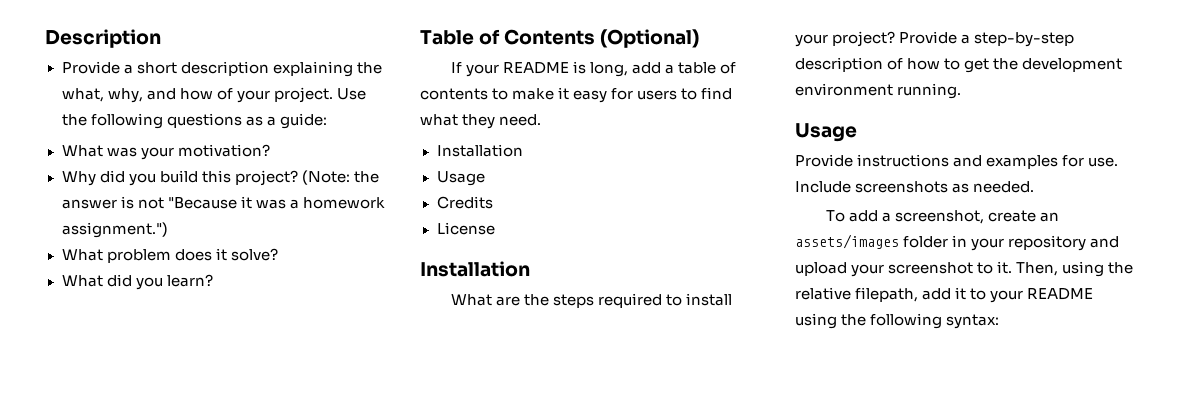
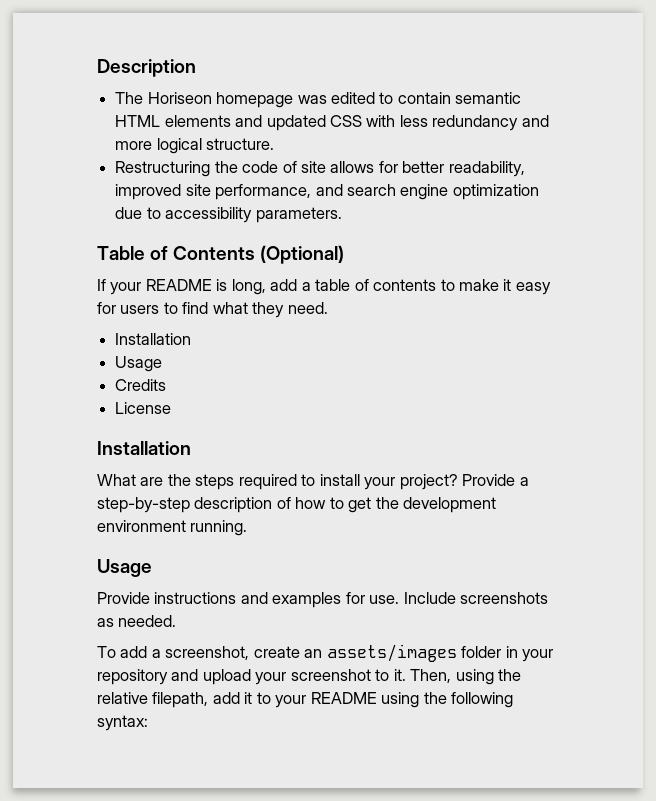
[61,61,382,77] [61,87,366,103] [61,113,327,129] [61,144,270,160] [61,170,379,186] [61,196,385,209] [61,222,168,238] [61,248,278,263] [61,274,213,290] Provide a short description explaining the what, why, and how of your project. Use the following questions as a guide: // What was your motivation? // Why did you build this project? (Note: the answer is not "Because it was a homework assignment.") // What problem does it solve? // What did you learn? -> [115,92,522,108] [115,115,549,131] [115,138,275,154] [115,161,525,177] [115,184,539,200] [115,207,342,223] The Horiseon homepage was edited to contain semantic HTML elements and updated CSS with less redundancy and more logical structure. // Restructuring the code of site allows for better readability, improved site performance, and search engine optimization due to accessibility parameters.

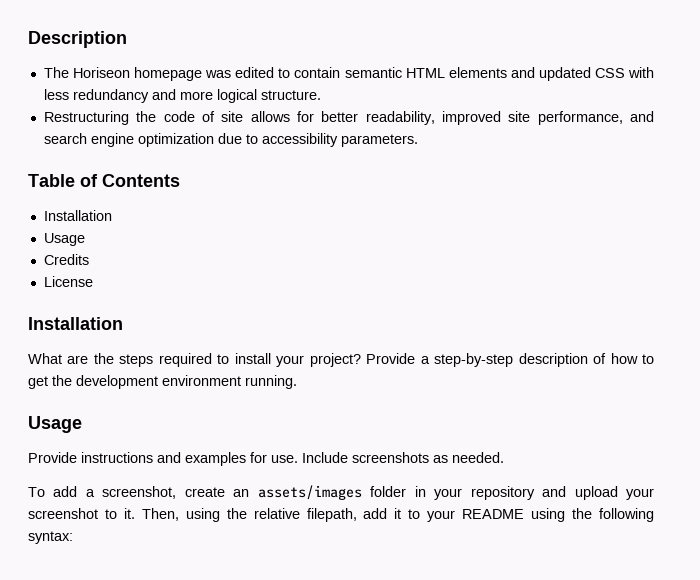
[260,245,345,264] [97,279,551,295] [97,302,328,318] (Optional) // If your README is long, add a table of contents to make it easy for users to find what they need. -> (180, 180) none

